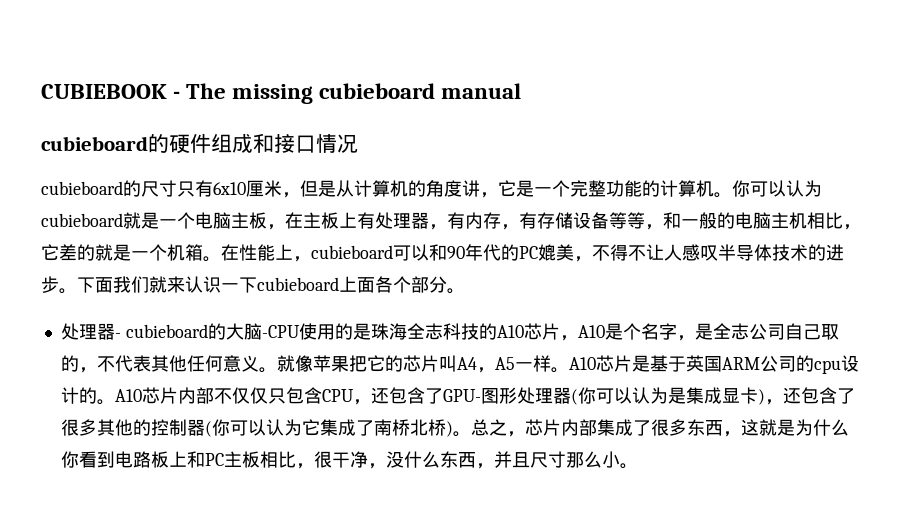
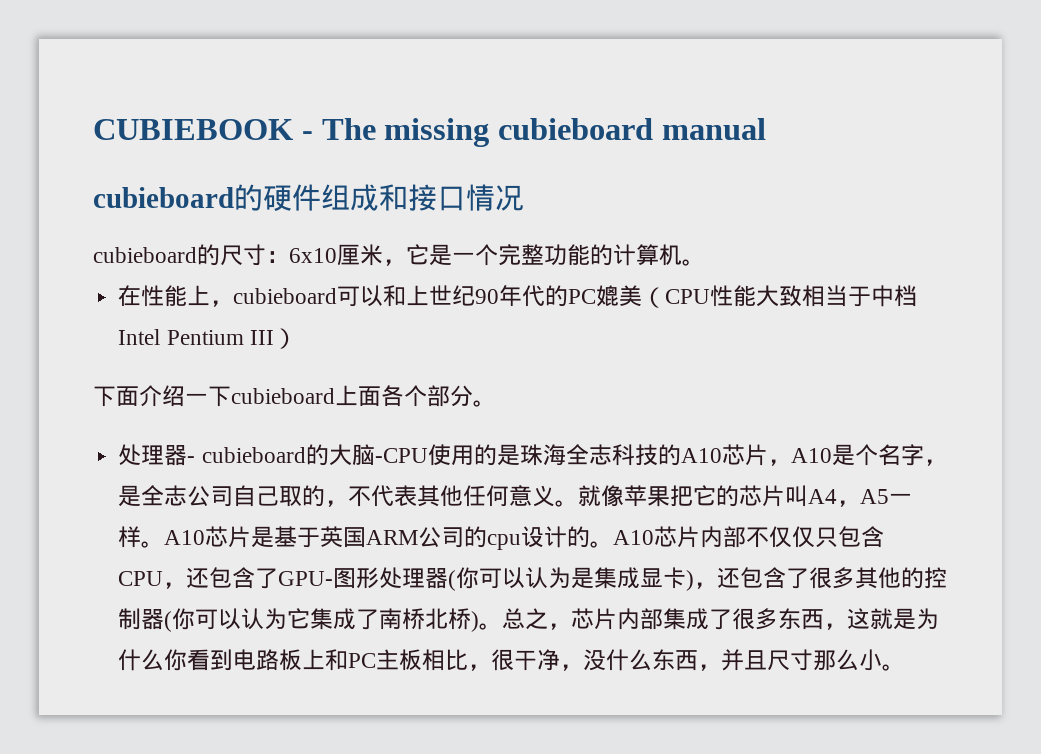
[177,180,213,197] 只有 -> [266,251,289,263] ：
[300,180,498,198] 但是从计算机的角度讲， -> (406, 262) none
[732,180,822,197] [41,212,861,230] [41,244,221,262] 你可以认为cubieboard就是一个电脑主板，在主板上有处理器，有内存，有存储设备等等，和一般的电脑主机相比，它差的就是一个机箱。 -> (705, 262) //
(447, 252) none -> [406,285,476,306] 上世纪
[574,244,844,262] [41,276,221,294] ，不得不让人感叹半导体技术的进步。下面我们就来认识 -> [642,285,918,308] [118,328,297,349] [93,385,185,407] （CPU性能大致相当于中档Intel Pentium III） // 下面介绍

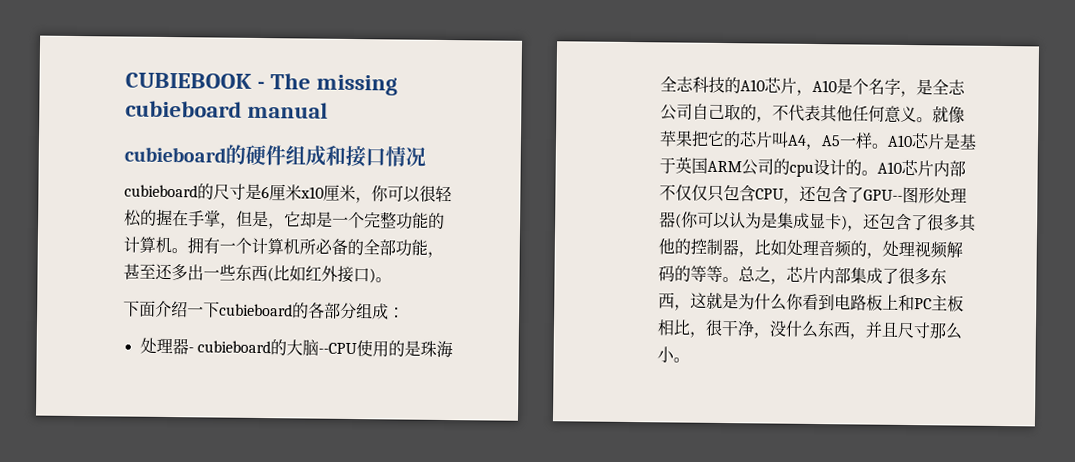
[266,244,429,266] ：6x10厘米，它 -> [245,183,453,204] [124,208,317,230] 是6厘米x10厘米，你可以很轻松的握在手掌，但是，它却
[118,285,918,308] [118,328,297,349] // 在性能上，cubieboard可以和上世纪90年代的PC媲美（CPU性能大致相当于中档Intel Pentium III） -> [187,237,444,258] [123,263,392,284] 拥有一个计算机所必备的全部功能，甚至还多出一些东西(比如红外接口)。
[335,385,496,407] 上面各个部分。 -> [292,302,405,320] 的各部分组成：
[374,448,428,463] -CPU -> [317,342,357,355] --CPU
[278,571,334,586] GPU- -> [862,189,903,201] GPU--
[164,608,480,632] (你可以认为它集成了南桥北桥) -> [737,239,963,259] [657,265,723,283] ，比如处理音频的，处理视频解码的等等

